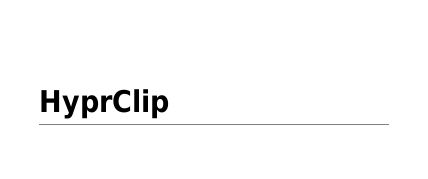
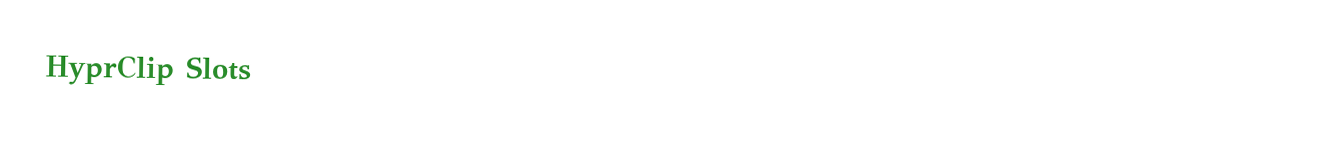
(169, 104) none -> [185,56,252,81] Slots

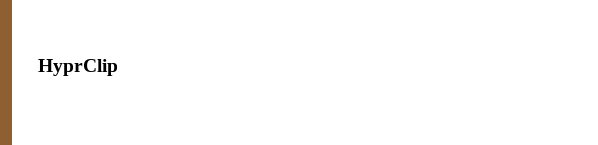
[185,56,252,81] Slots -> (118, 67) none

